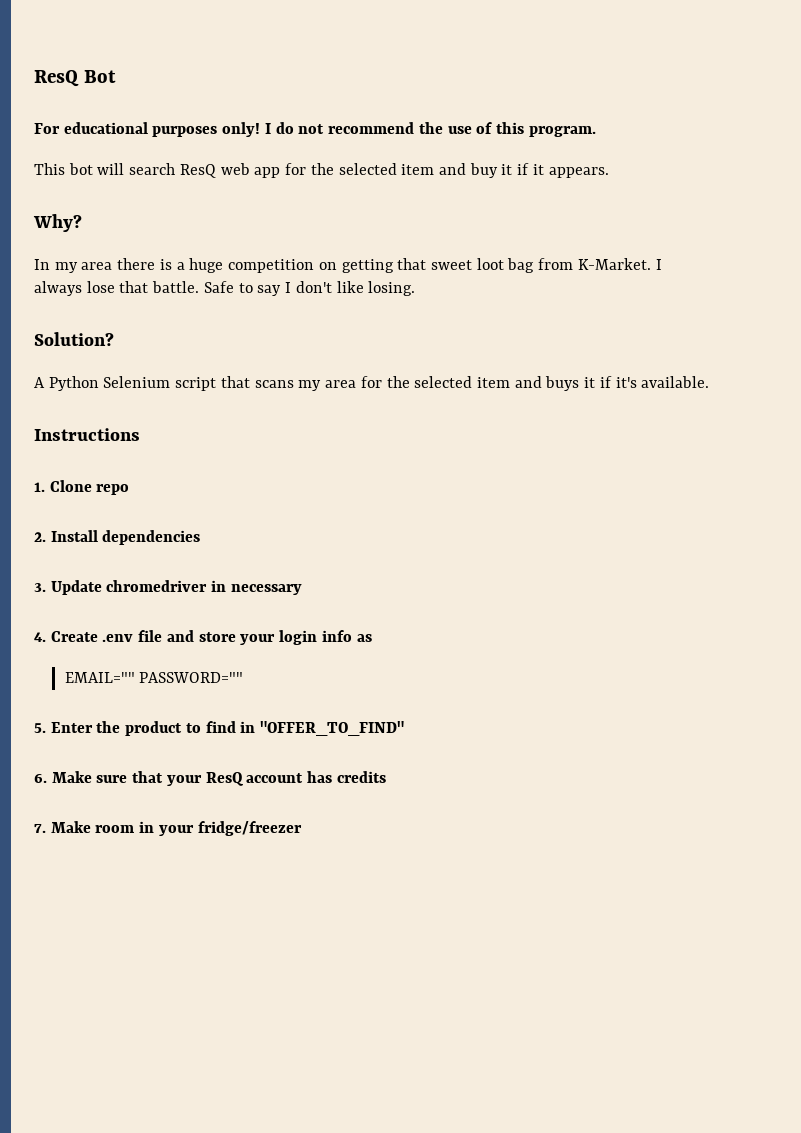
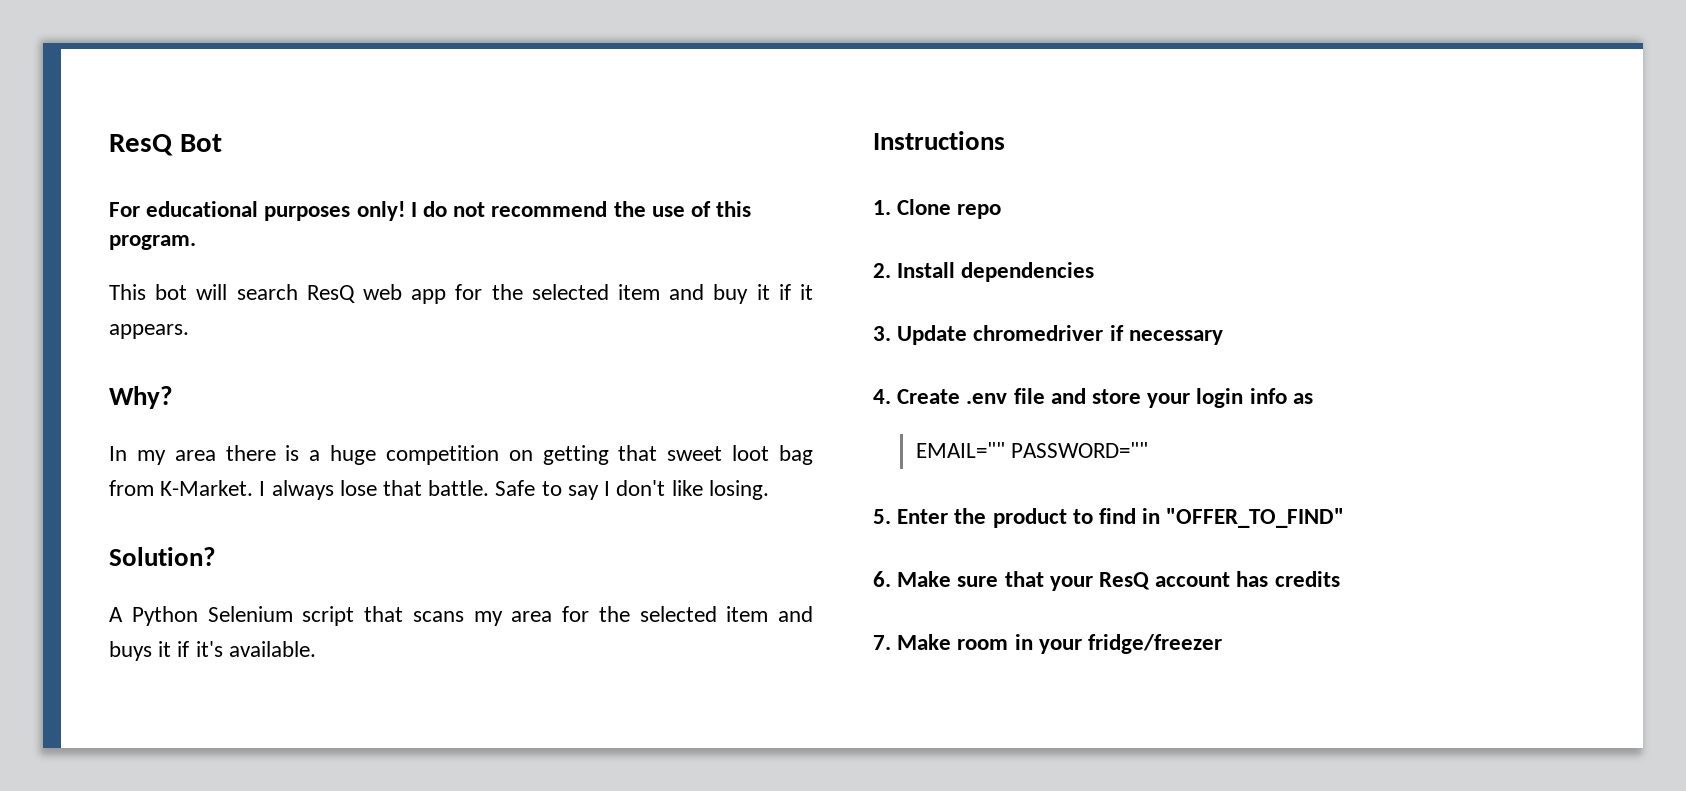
[211,580,227,592] in -> [1109,325,1124,341] if

